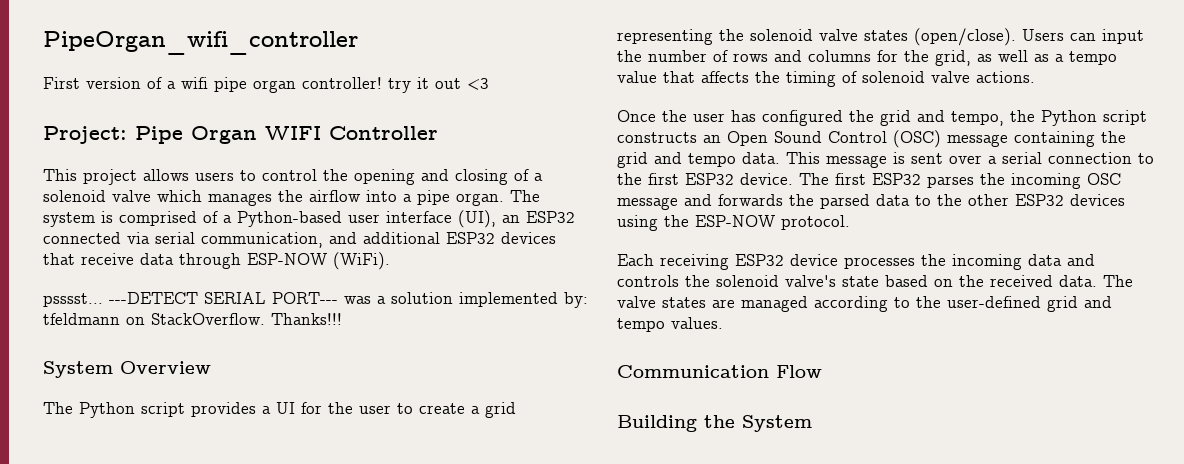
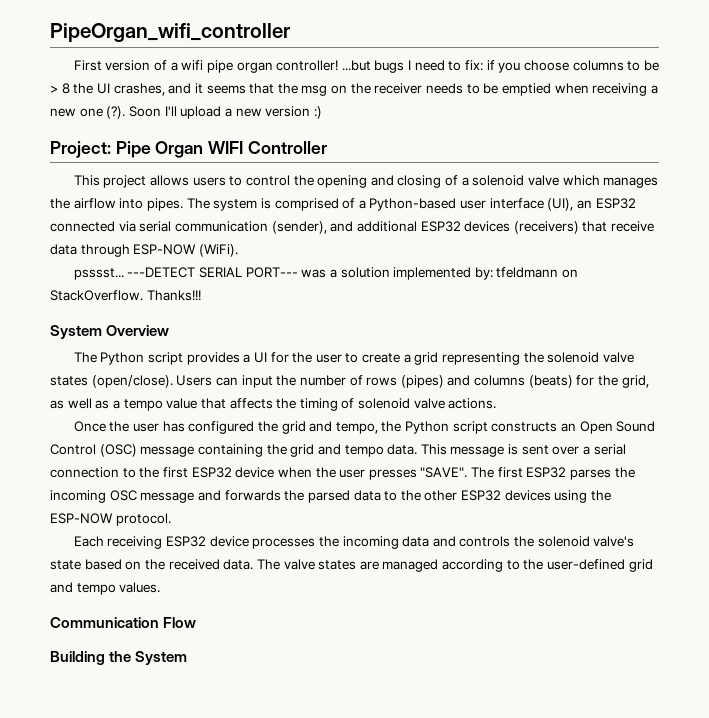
[388,77,489,93] try it out <3 -> [341,60,659,73] [50,83,658,96] [50,106,322,119] ...but bugs I need to fix: if you choose columns to be > 8 the UI crashes, and it seems that the msg on the receiver needs to be emptied when receiving a new one (?). Soon I'll upload a new version :)
[403,190,504,206] a pipe organ. -> [146,198,183,211] pipes.
[201,232,323,248] communication, -> [174,221,327,234] communication (sender),
(556, 238) none -> [513,221,579,234] (receivers)
(768, 57) none -> [400,375,444,388] (pipes)
(871, 56) none -> [528,375,573,388] (beats)
[740,173,793,185] device. -> [235,467,468,480] device when the user presses "SAVE".

